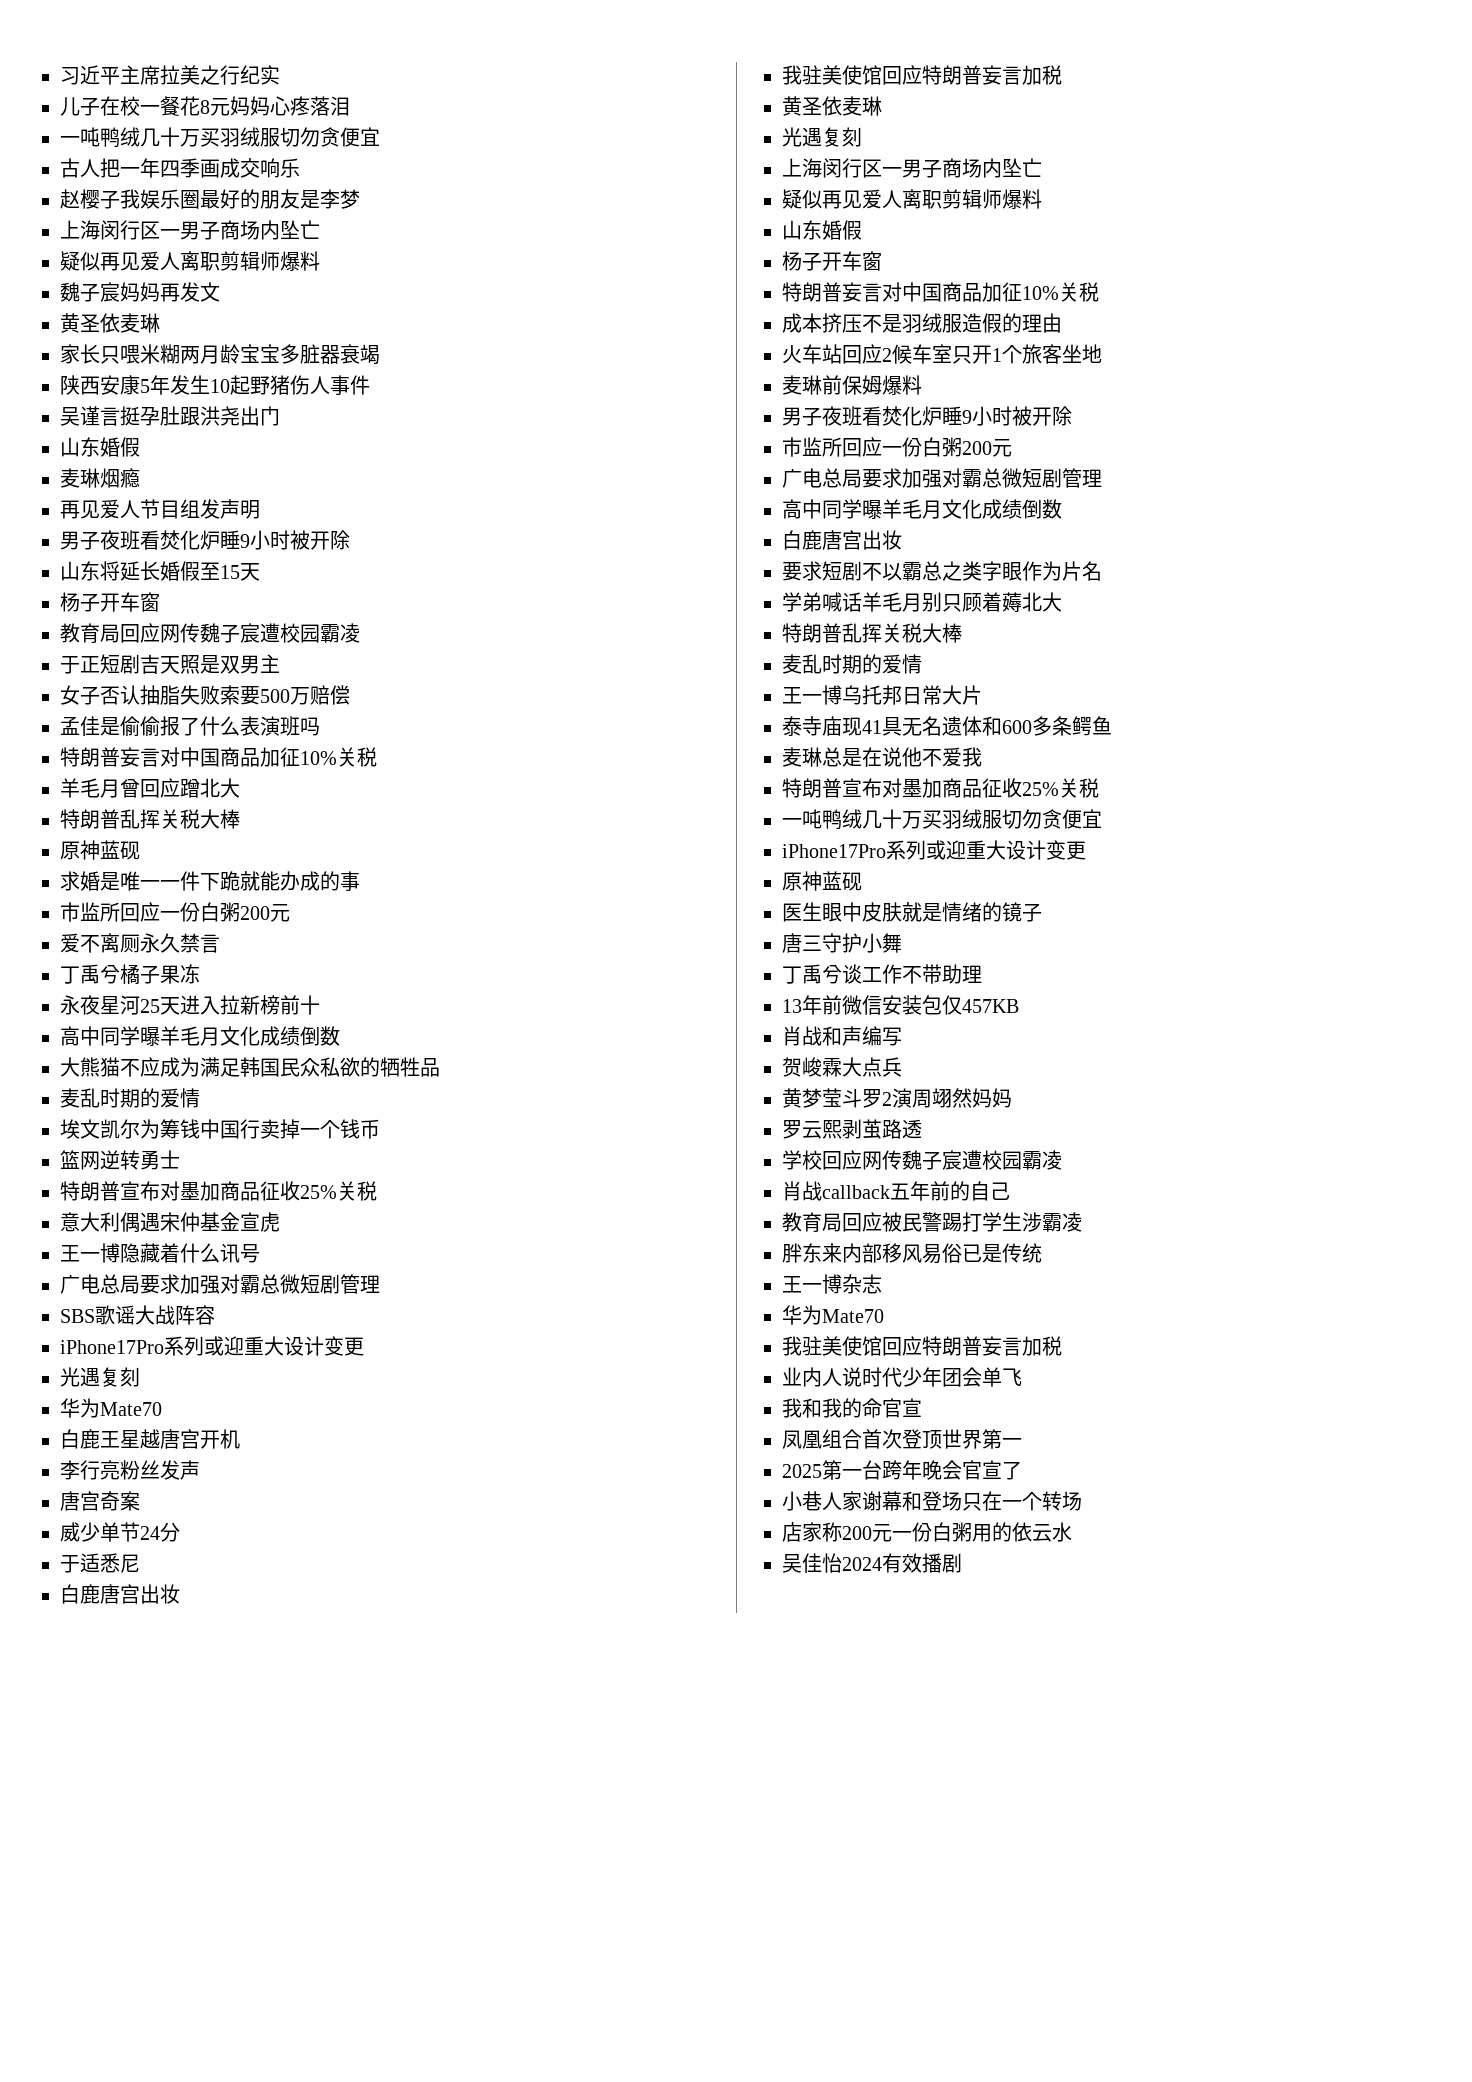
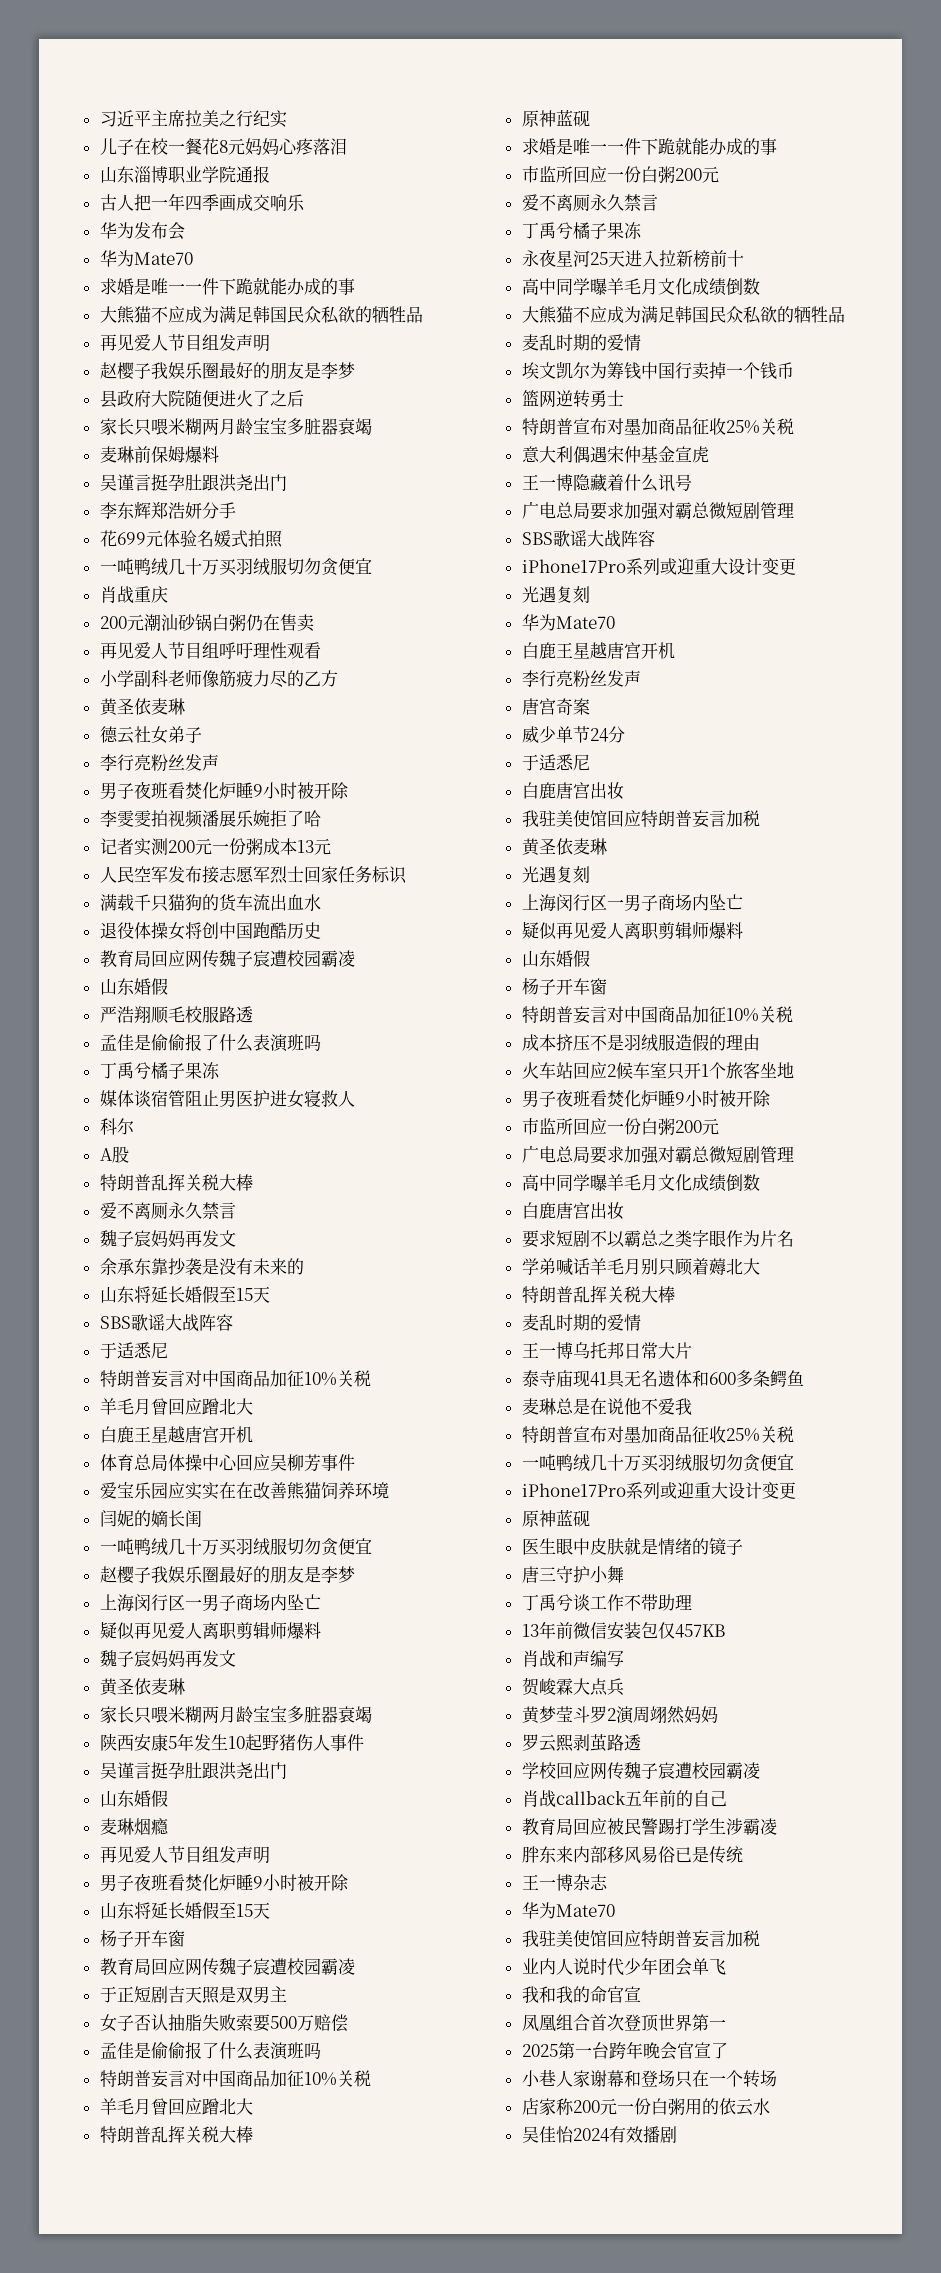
[60,127,380,148] [60,158,300,178] // 一吨鸭绒几十万买羽绒服切勿贪便宜 // 古人把一年四季画成交响乐 -> [99,166,270,184] [99,193,305,211] [99,222,185,240] [99,250,193,267] [99,277,355,295] [99,306,423,324] [99,334,270,352] [99,362,355,380] [99,390,304,408] [99,418,372,436] [99,445,219,463] [99,474,287,492] [99,501,236,519] [99,530,283,548] [99,558,372,576] [99,586,168,604] [99,614,314,632] [99,642,321,659] [99,669,338,688] [99,698,185,716] [99,726,202,744] [99,754,219,772] [99,782,349,799] [99,810,321,828] [99,838,331,856] [99,866,407,884] [99,894,321,912] [99,922,321,940] [99,950,355,968] [99,978,168,995] [99,1006,253,1024] [99,1034,321,1052] [99,1062,220,1079] [99,1089,355,1108] [99,1118,134,1135] [99,1146,129,1163] [99,1173,253,1192] [99,1202,236,1220] [99,1230,236,1247] [99,1258,304,1276] [99,1286,270,1303] [99,1314,233,1332] [99,1342,168,1359] [99,1370,371,1388] [99,1398,253,1415] [99,1426,253,1443] [99,1454,355,1472] [99,1482,389,1500] [99,1510,202,1528] [99,1538,372,1556] // 山东淄博职业学院通报 // 古人把一年四季画成交响乐 // 华为发布会 // 华为Mate70 // 求婚是唯一一件下跪就能办成的事 // 大熊猫不应成为满足韩国民众私欲的牺牲品 // 再见爱人节目组发声明 // 赵樱子我娱乐圈最好的朋友是李梦 // 县政府大院随便进火了之后 // 家长只喂米糊两月龄宝宝多脏器衰竭 // 麦琳前保姆爆料 // 吴谨言挺孕肚跟洪尧出门 // 李东辉郑浩妍分手 // 花699元体验名媛式拍照 // 一吨鸭绒几十万买羽绒服切勿贪便宜 // 肖战重庆 // 200元潮汕砂锅白粥仍在售卖 // 再见爱人节目组呼吁理性观看 // 小学副科老师像筋疲力尽的乙方 // 黄圣依麦琳 // 德云社女弟子 // 李行亮粉丝发声 // 男子夜班看焚化炉睡9小时被开除 // 李雯雯拍视频潘展乐婉拒了哈 // 记者实测200元一份粥成本13元 // 人民空军发布接志愿军烈士回家任务标识 // 满载千只猫狗的货车流出血水 // 退役体操女将创中国跑酷历史 // 教育局回应网传魏子宸遭校园霸凌 // 山东婚假 // 严浩翔顺毛校服路透 // 孟佳是偷偷报了什么表演班吗 // 丁禹兮橘子果冻 // 媒体谈宿管阻止男医护进女寝救人 // 科尔 // A股 // 特朗普乱挥关税大棒 // 爱不离厕永久禁言 // 魏子宸妈妈再发文 // 余承东靠抄袭是没有未来的 // 山东将延长婚假至15天 // SBS歌谣大战阵容 // 于适悉尼 // 特朗普妄言对中国商品加征10%关税 // 羊毛月曾回应蹭北大 // 白鹿王星越唐宫开机 // 体育总局体操中心回应吴柳芳事件 // 爱宝乐园应实实在在改善熊猫饲养环境 // 闫妮的嫡长闺 // 一吨鸭绒几十万买羽绒服切勿贪便宜
[782,375,922,396] // 麦琳前保姆爆料 -> (794, 1070) none

